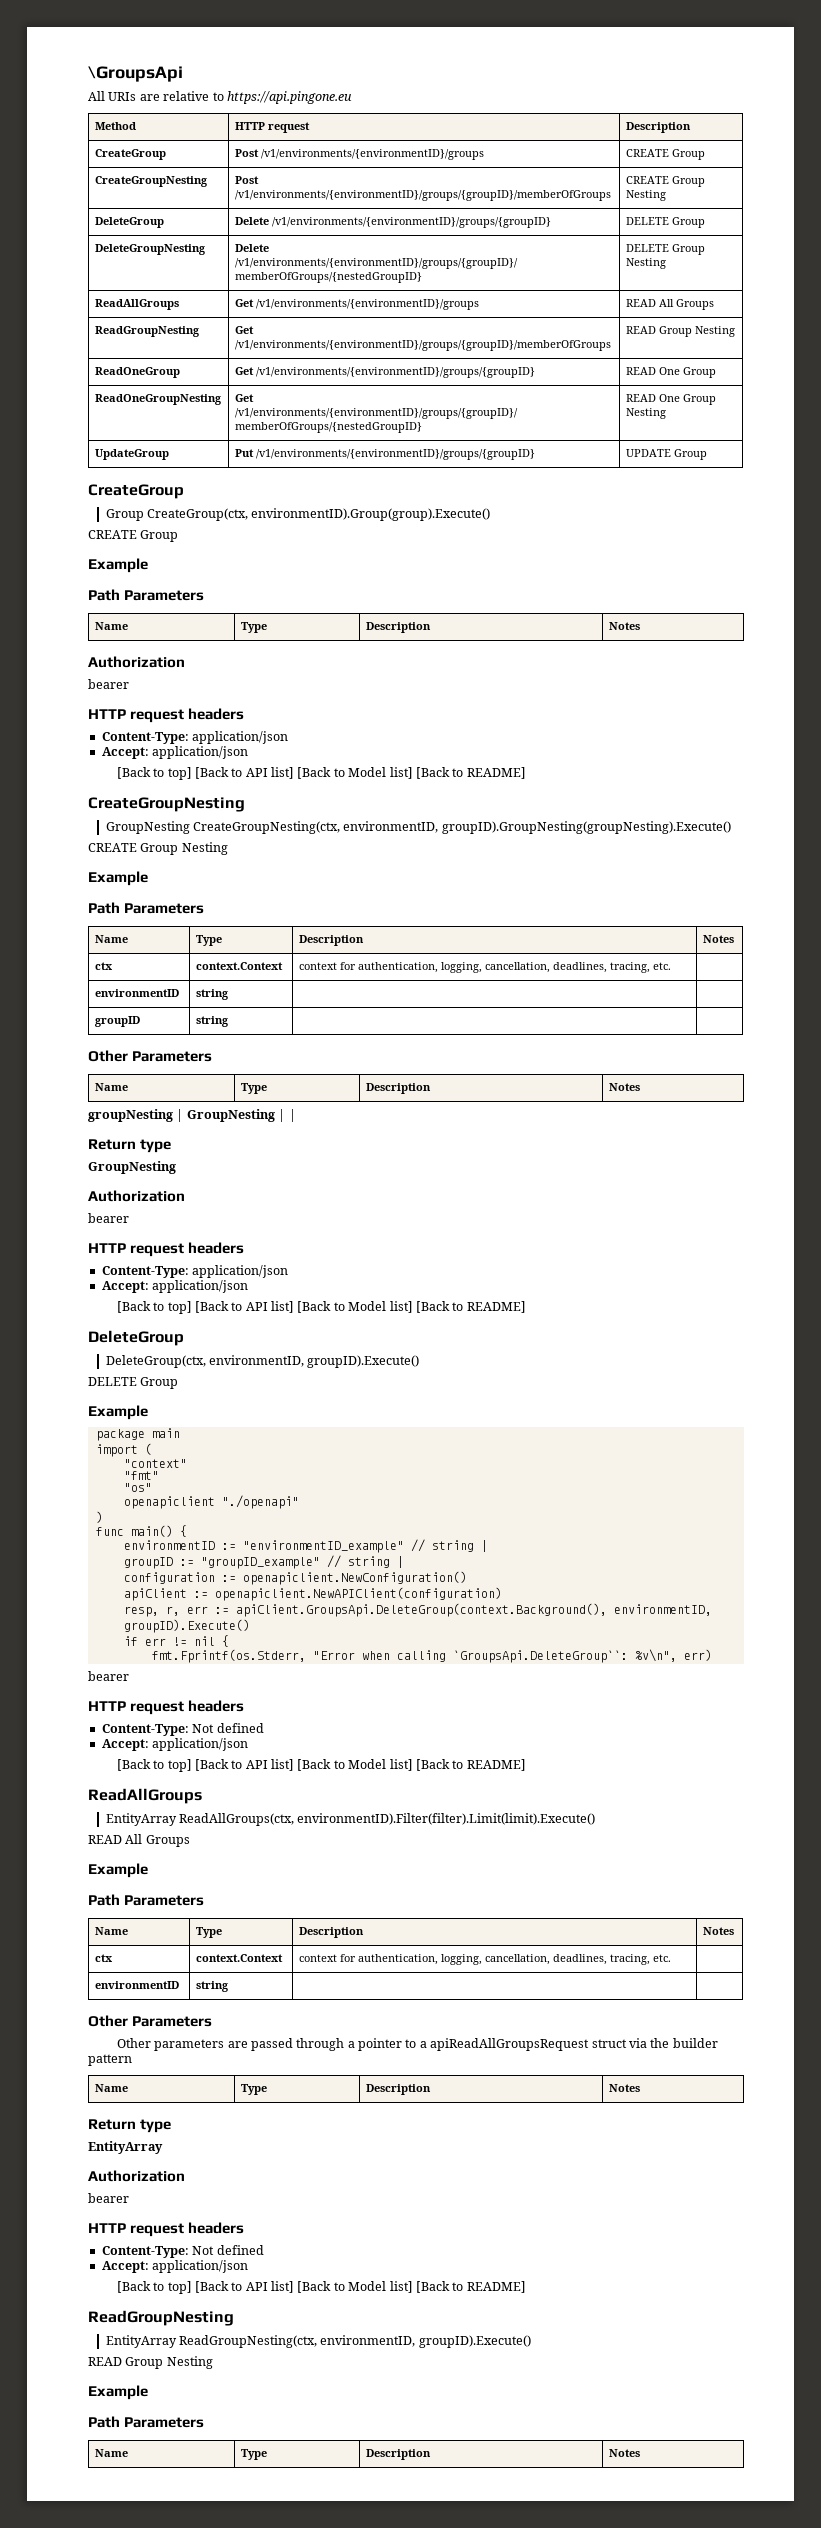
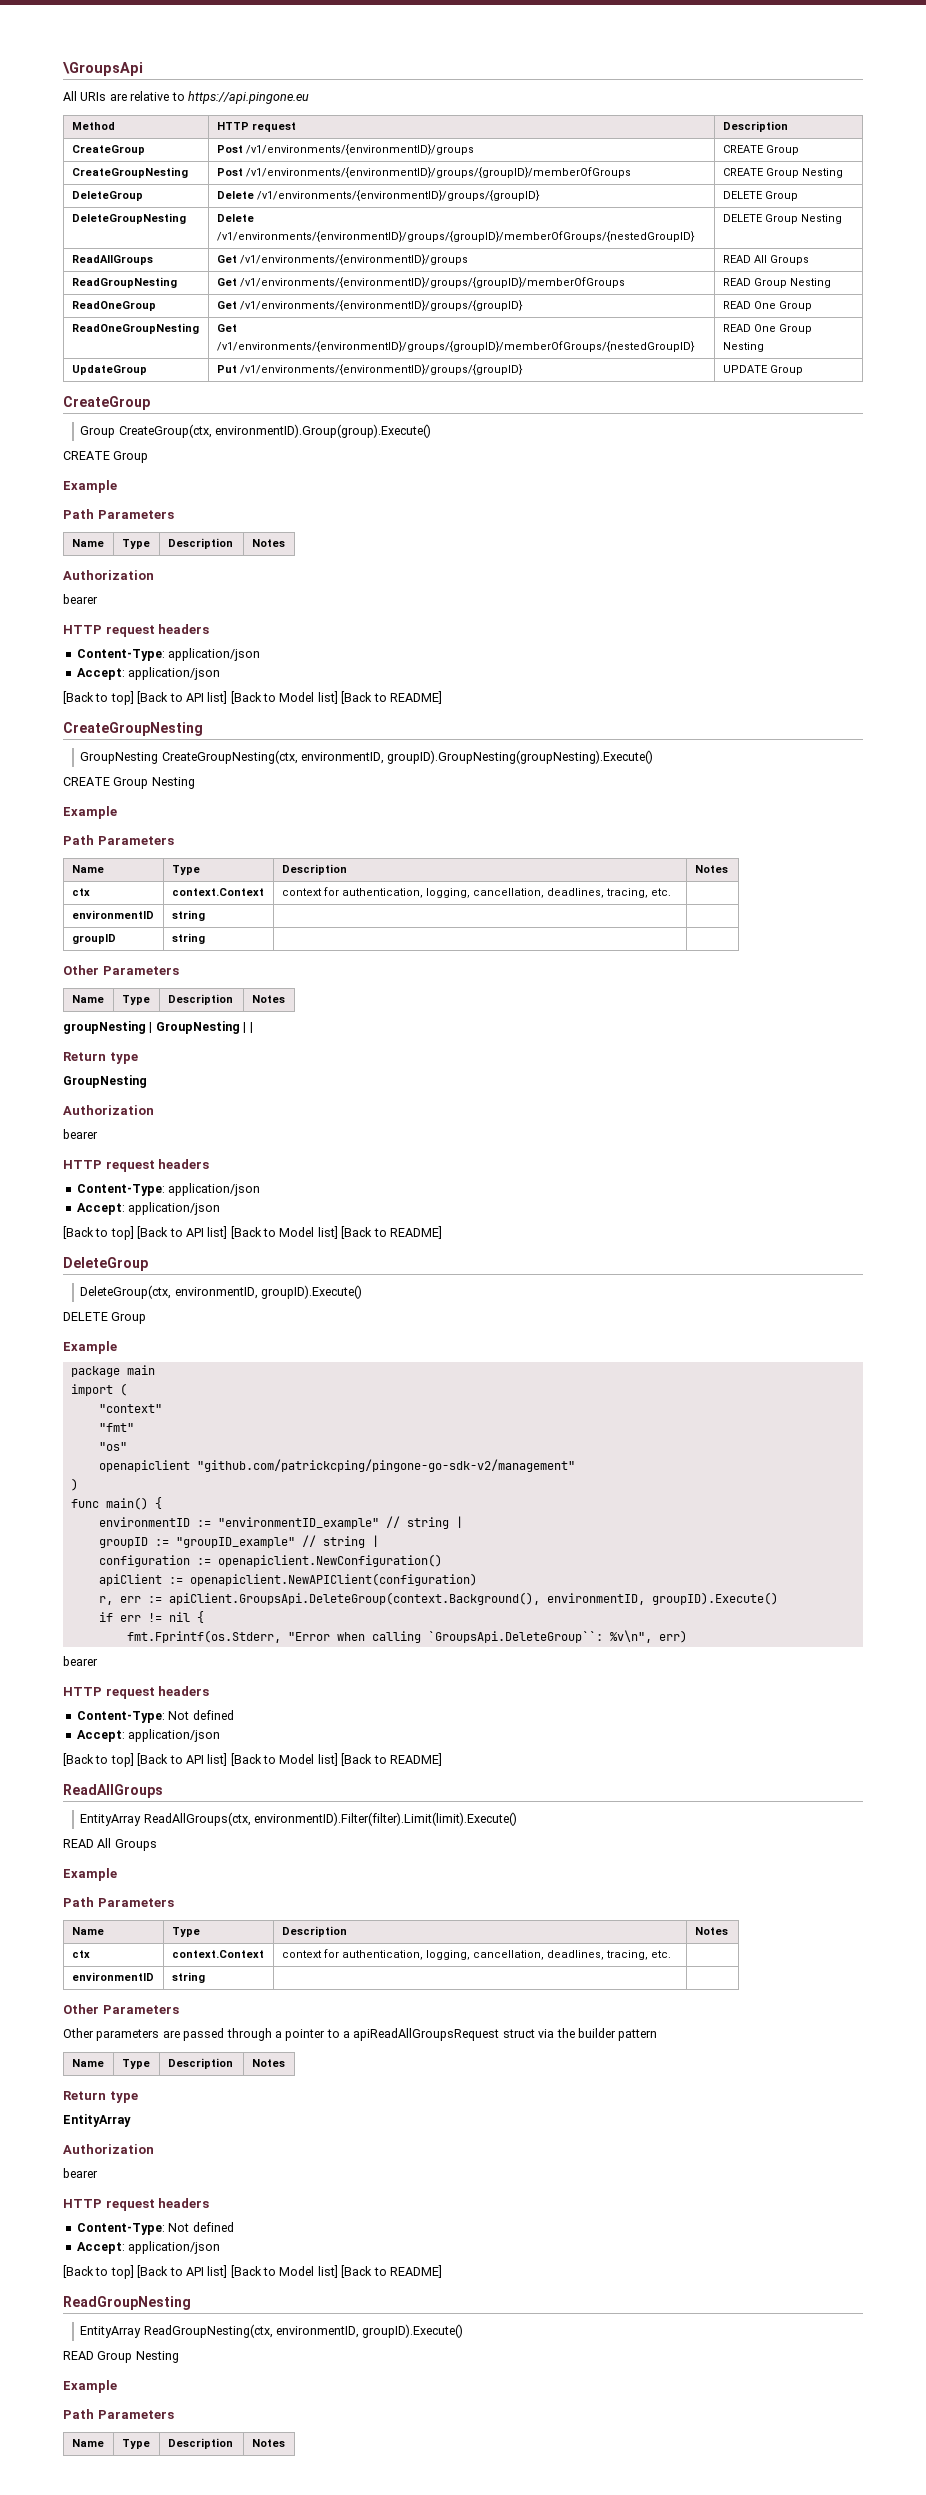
[221,1495,299,1509] "./openapi" -> [196,1459,575,1472] "github.com/patrickcping/pingone-go-sdk-v2/management"
[123,1606,159,1617] resp, -> (477, 1579) none

